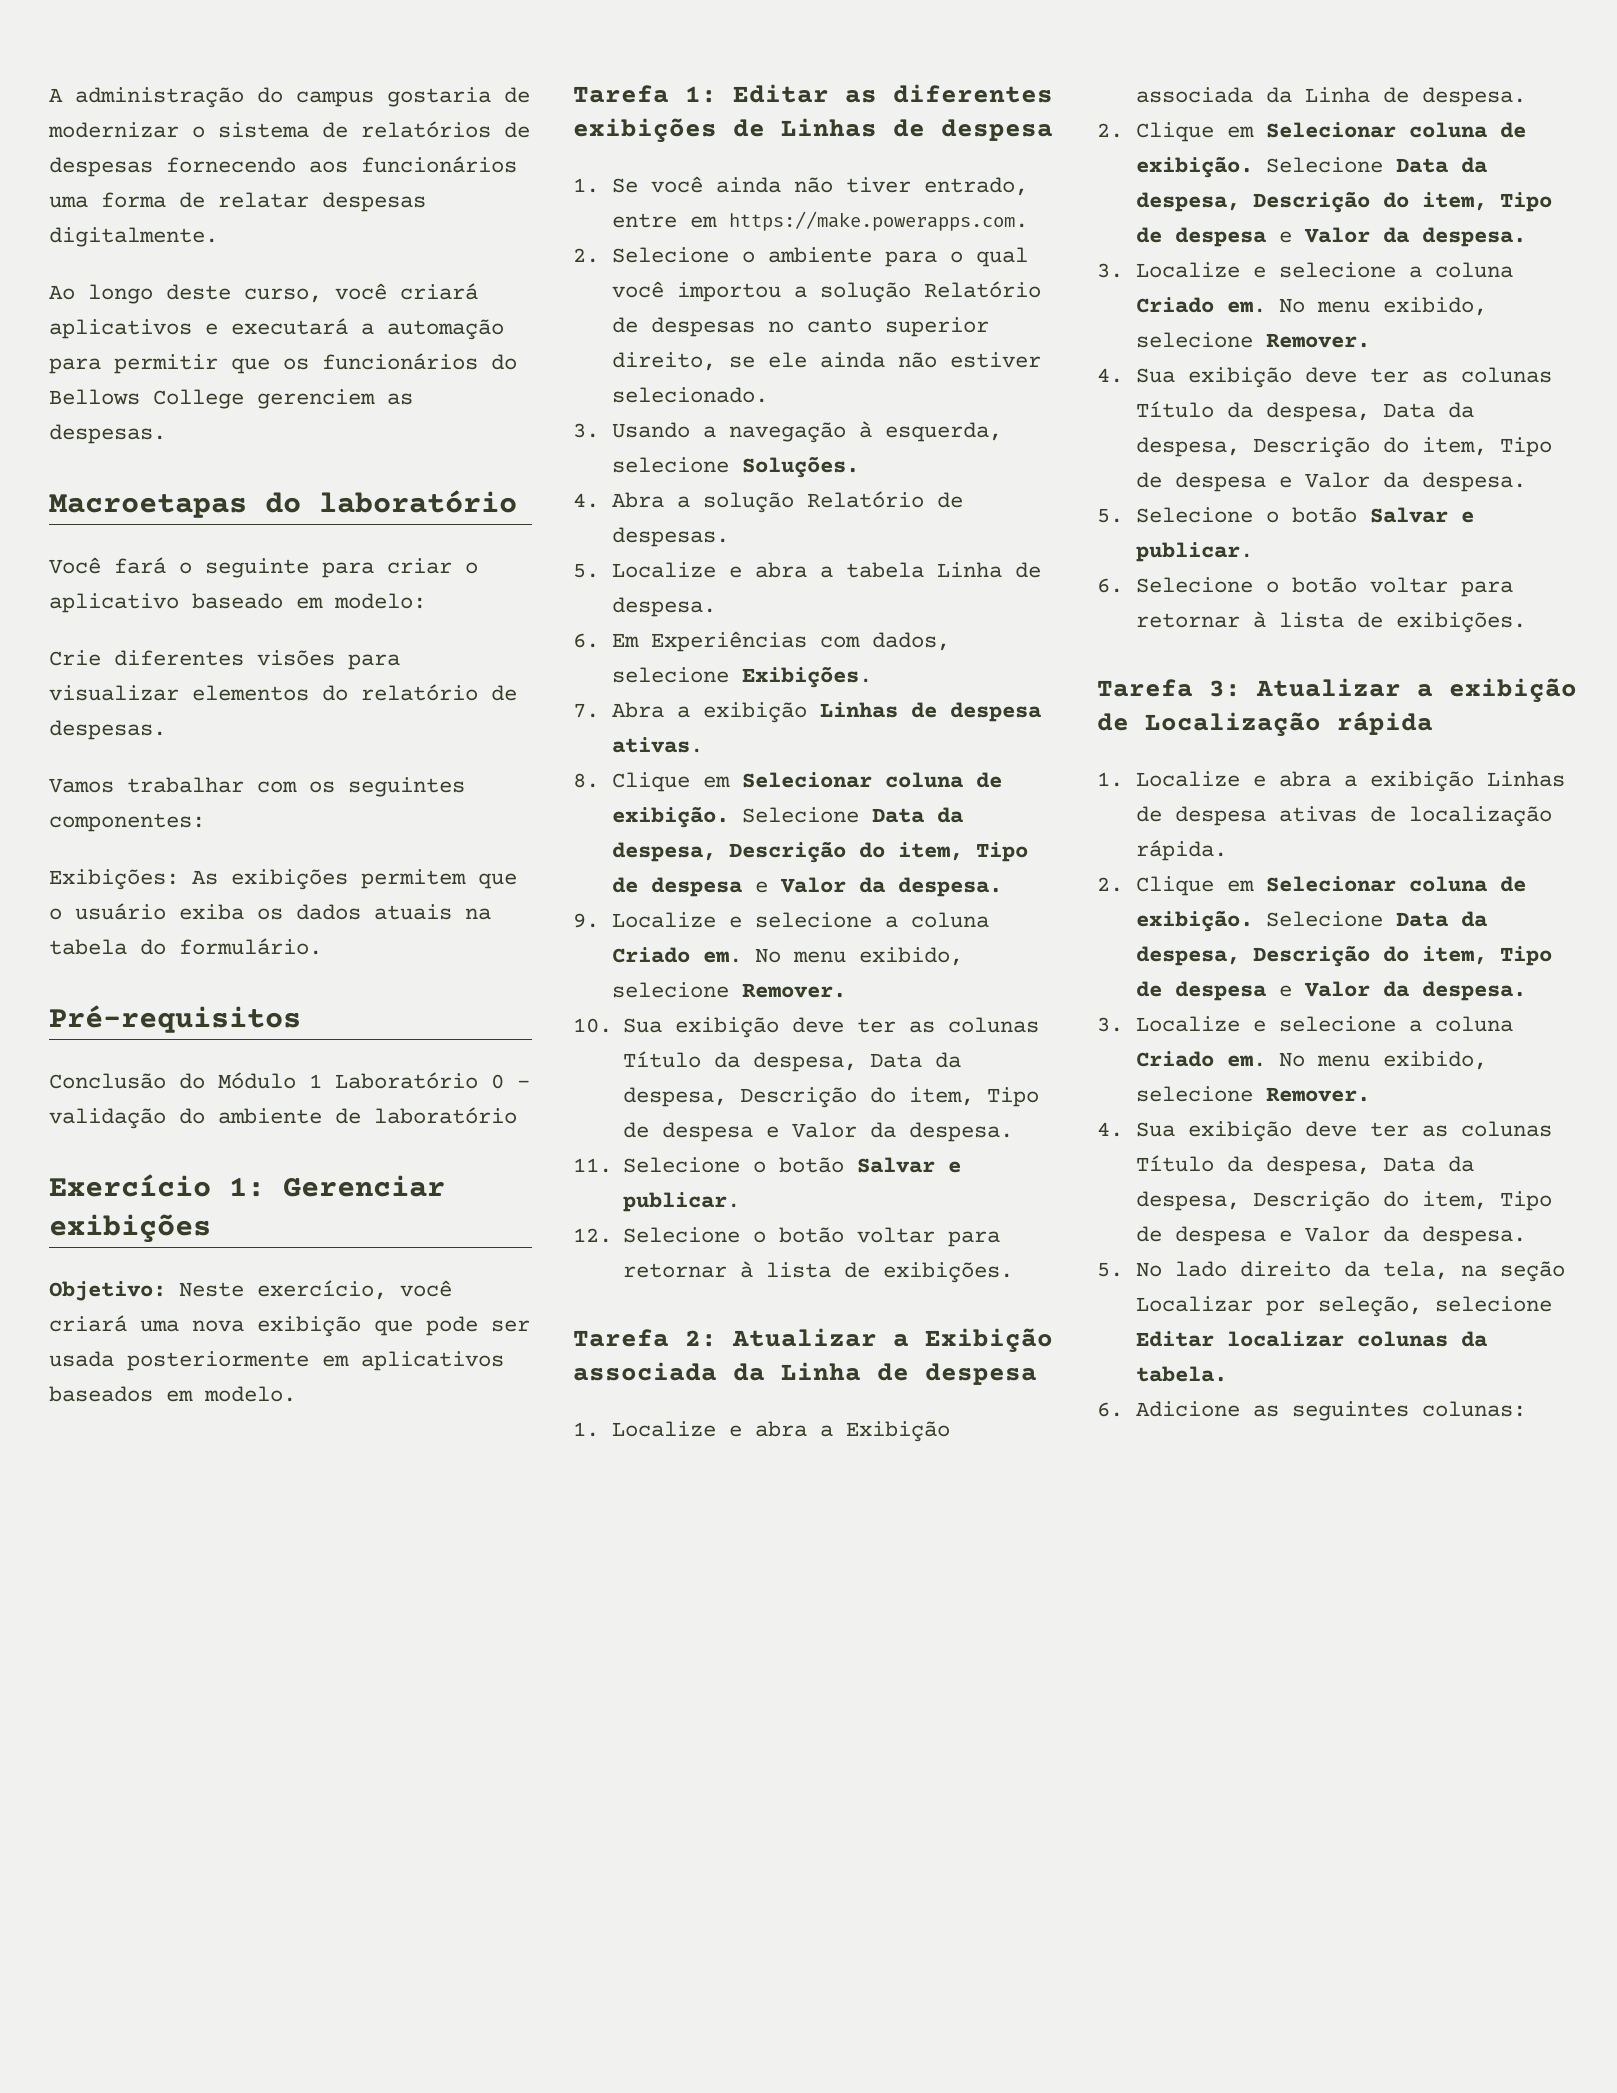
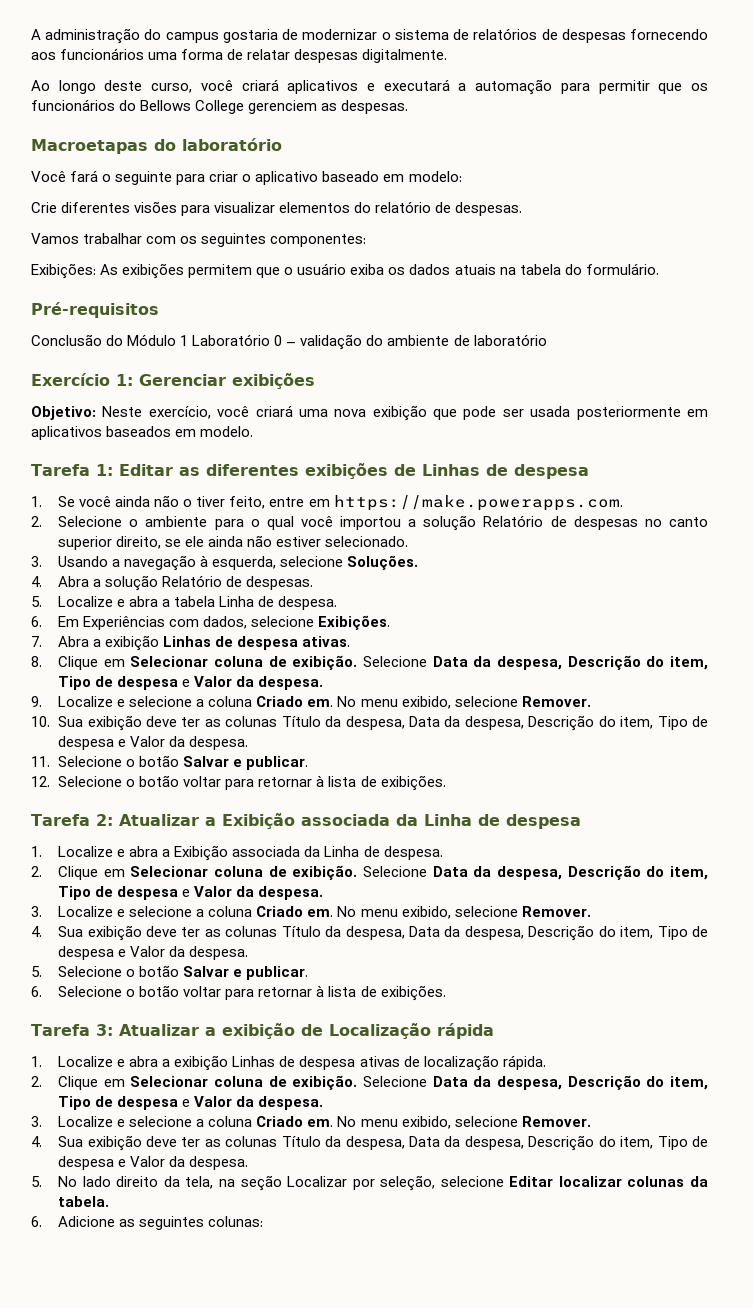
[846,177,1029,196] tiver entrado, -> [183,496,266,509] o tiver feito,

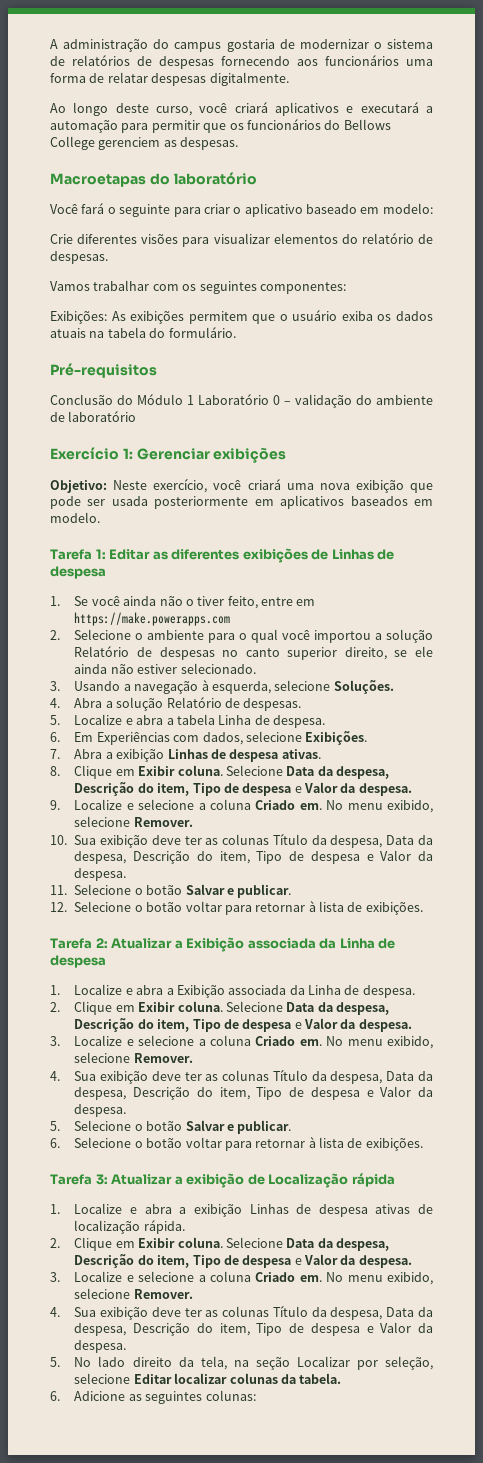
[333,495,623,511] https://make.powerapps.com. -> [74,612,231,626] https://make.powerapps.com
[130,655,358,670] Selecionar coluna de exibição. -> [138,765,223,776] Exibir coluna.
[130,865,358,880] Selecionar coluna de exibição. -> [138,1001,223,1012] Exibir coluna.
[130,1075,358,1090] Selecionar coluna de exibição. -> [138,1237,223,1248] Exibir coluna.

